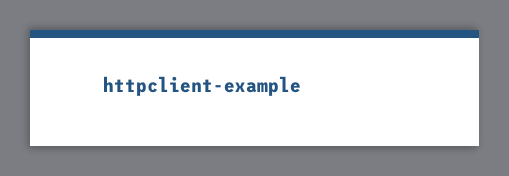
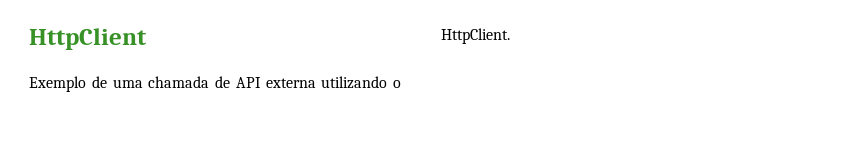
[103,76,301,96] httpclient-example -> [29,28,147,50] [29,76,401,92] [441,28,510,44] HttpClient // Exemplo de uma chamada de API externa utilizando o HttpClient.

